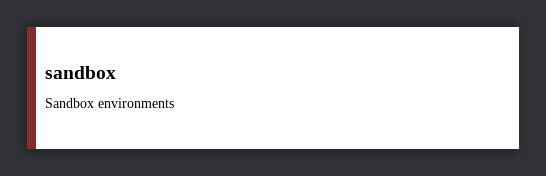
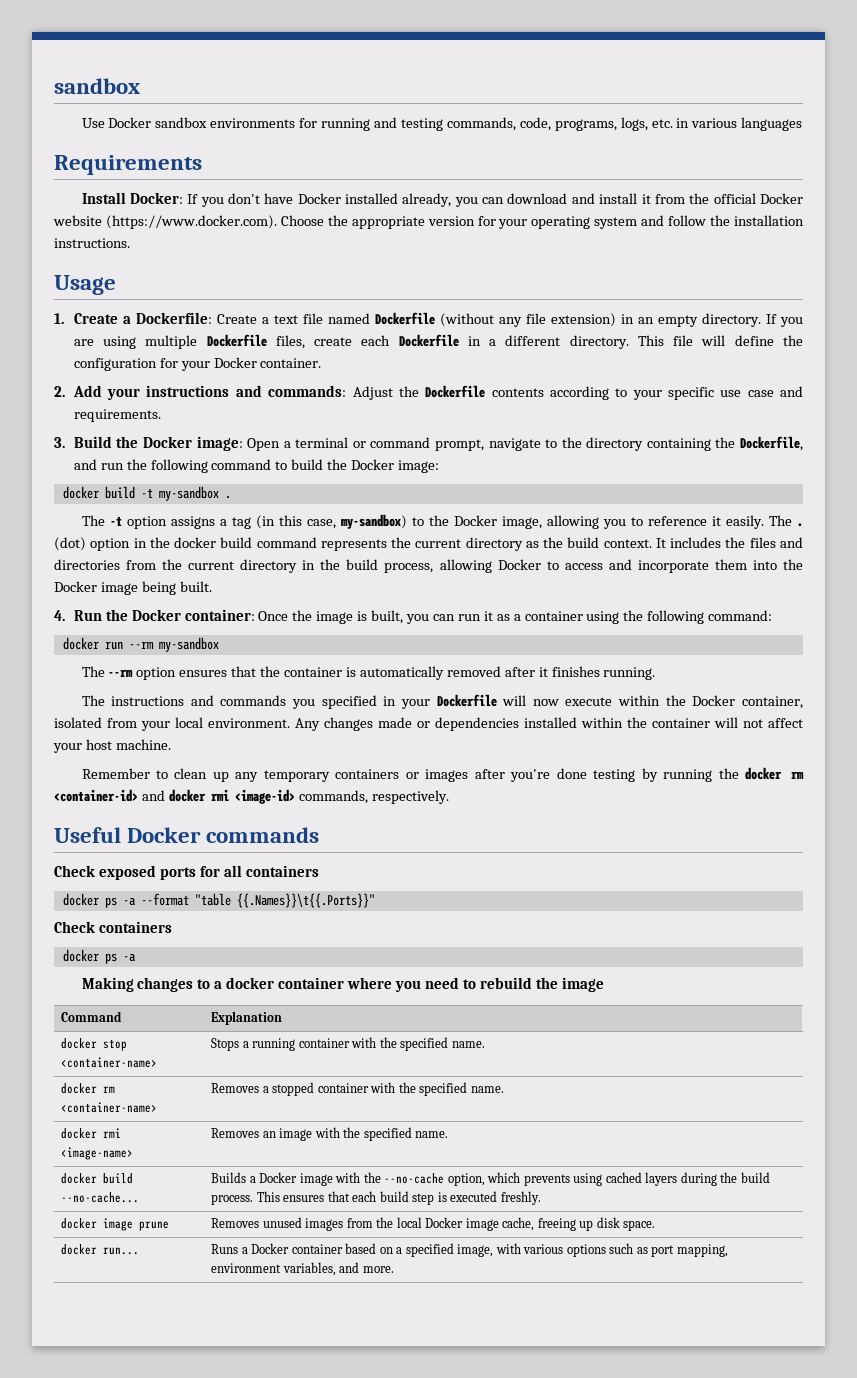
[45,98,174,108] Sandbox environments -> [81,117,803,131] [54,155,202,175] [81,192,804,207] [53,215,804,229] [54,238,130,248] [54,275,116,295] [54,312,804,327] [73,334,803,349] [73,357,322,371] [54,385,803,400] [73,409,161,422] [54,436,803,451] [73,459,440,473] [62,486,231,501] [81,514,803,529] [54,537,804,551] [54,559,803,573] [54,581,212,595] [54,609,773,624] [62,637,219,652] [81,666,656,680] [81,694,803,709] [54,717,803,731] [53,739,171,753] [81,767,804,782] [54,789,449,804] [54,827,320,843] [54,865,319,880] [62,893,375,908] [54,921,172,933] [62,949,136,964] [81,977,604,992] [60,1011,122,1022] [210,1011,282,1025] [60,1038,127,1051] [60,1057,157,1068] [210,1037,485,1051] [60,1083,115,1094] [60,1102,157,1113] [210,1082,504,1096] [60,1128,121,1139] [60,1147,133,1160] [210,1127,449,1141] [60,1173,133,1184] [60,1192,139,1203] [210,1172,770,1186] [210,1191,541,1205] [60,1218,169,1231] [210,1217,656,1231] [60,1244,139,1255] [210,1243,728,1257] [210,1262,394,1276] Use Docker sandbox environments for running and testing commands, code, programs, logs, etc. in various languages // Requirements // Install Docker: If you don't have Docker installed already, you can download and install it from the official Docker website (https://www.docker.com). Choose the appropriate version for your operating system and follow the installation instructions. // Usage // 1. Create a Dockerfile: Create a text file named Dockerfile (without any file extension) in an empty directory. If you are using multiple Dockerfile files, create each Dockerfile in a different directory. This file will define the configuration for your Docker container. // 2. Add your instructions and commands: Adjust the Dockerfile contents according to your specific use case and requirements. // 3. Build the Docker image: Open a terminal or command prompt, navigate to the directory containing the Dockerfile, and run the following command to build the Docker image: // docker build -t my-sandbox . // The -t option assigns a tag (in this case, my-sandbox) to the Docker image, allowing you to reference it easily. The . (dot) option in the docker build command represents the current directory as the build context. It includes the files and directories from the current directory in the build process, allowing Docker to access and incorporate them into the Docker image being built. // 4. Run the Docker container: Once the image is built, you can run it as a container using the following command: // docker run --rm my-sandbox // The --rm option ensures that the container is automatically removed after it finishes running. // The instructions and commands you specified in your Dockerfile will now execute within the Docker container, isolated from your local environment. Any changes made or dependencies installed within the container will not affect your host machine. // Remember to clean up any temporary containers or images after you're done testing by running the docker rm <container-id> and docker rmi <image-id> commands, respectively. // Useful Docker commands // Check exposed ports for all containers // docker ps -a --format "table {{.Names}}\t{{.Ports}}" // Check containers // docker ps -a // Making changes to a docker container where you need to rebuild the image // Command | Explanation // docker stop <container-name> | Stops a running container with the specified name. // docker rm <container-name> | Removes a stopped container with the specified name. // docker rmi <image-name> | Removes an image with the specified name. // docker build --no-cache... | Builds a Docker image with the --no-cache option, which prevents using cached layers during the build process. This ensures that each build step is executed freshly. // docker image prune | Removes unused images from the local Docker image cache, freeing up disk space. // docker run... | Runs a Docker container based on a specified image, with various options such as port mapping, environment variables, and more.

